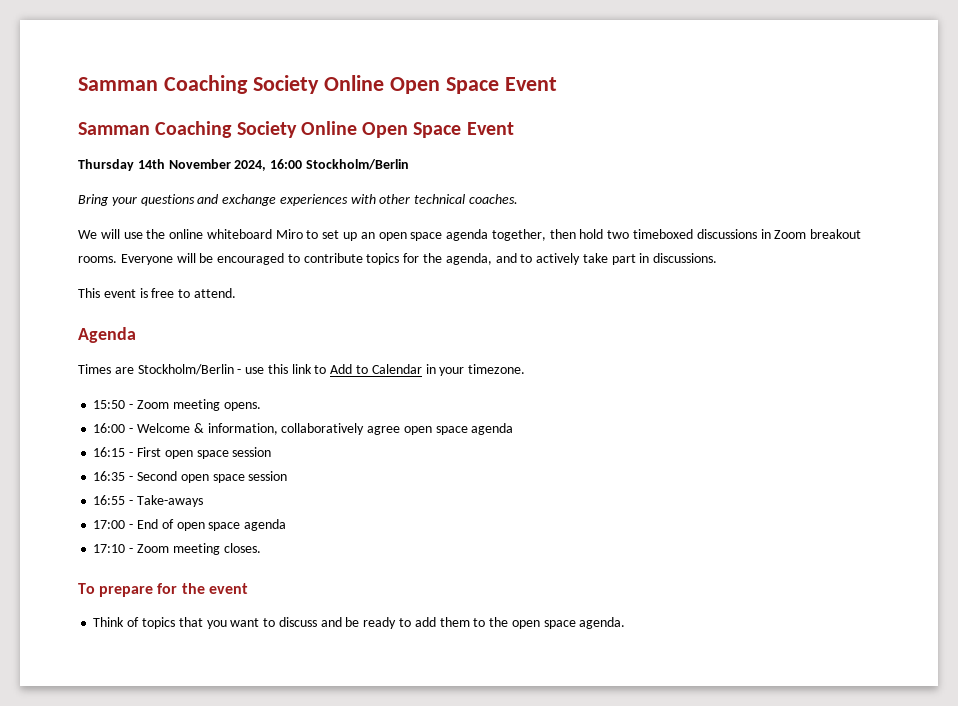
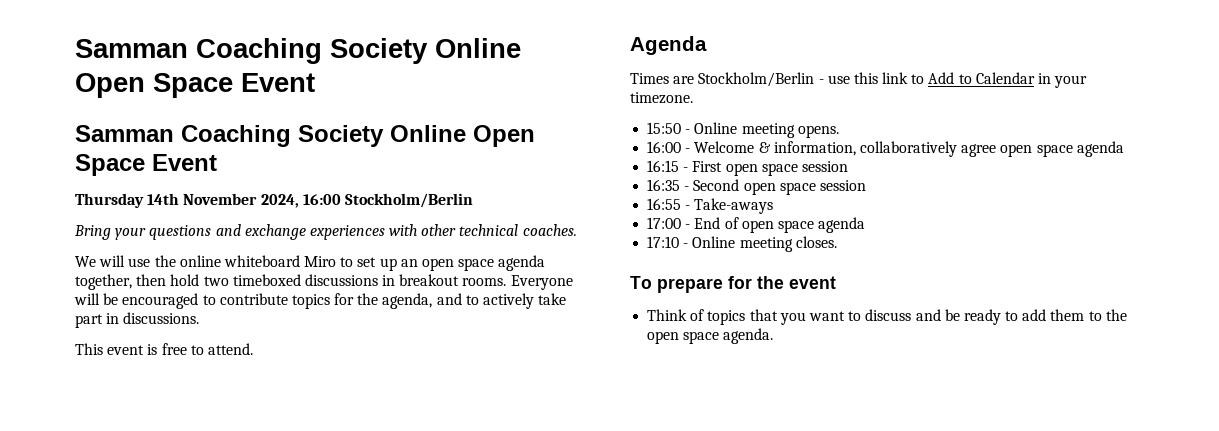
[774,230,807,239] Zoom -> (396, 280) none
[136,400,169,409] Zoom -> [694,122,738,134] Online
[136,544,169,553] Zoom -> [692,236,736,248] Online

